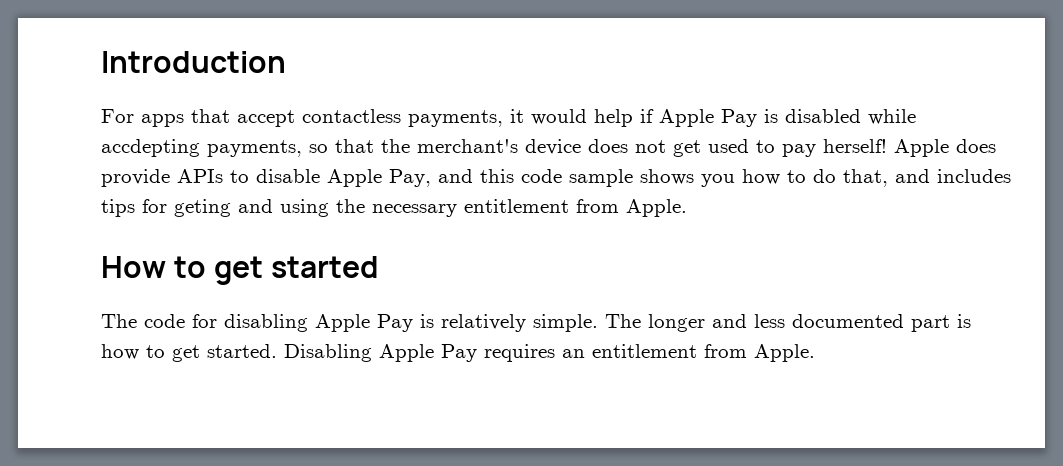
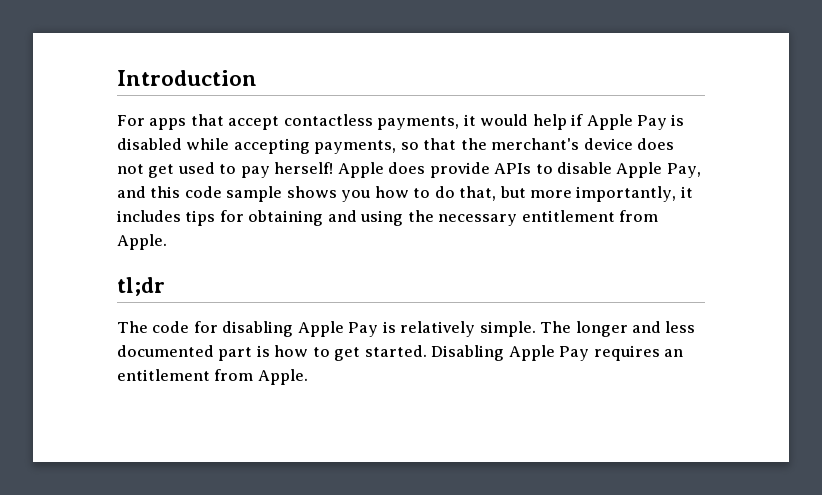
[101,139,200,157] accdepting -> [233,138,310,154] accepting
[895,169,930,183] and -> [499,186,693,202] but more importantly, it
[174,199,231,217] geting -> [248,210,324,226] obtaining
[101,256,380,285] How to get started -> [117,277,165,296] tl;dr

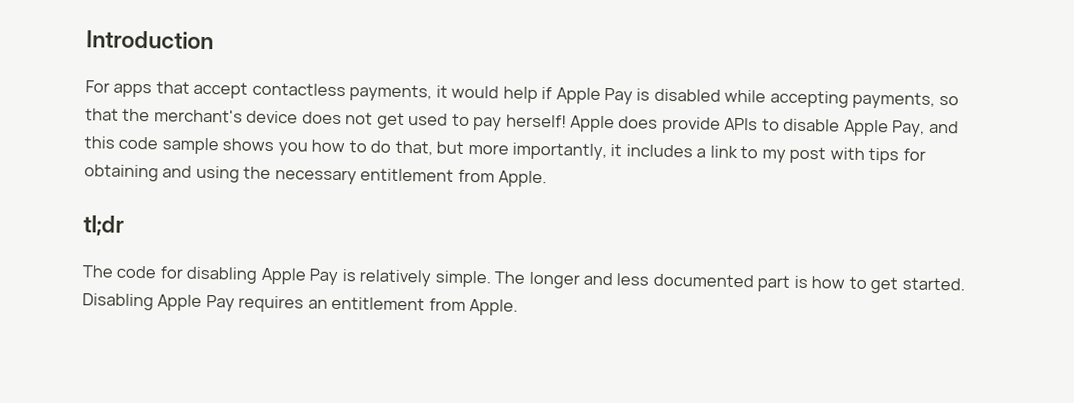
(181, 216) none -> [696,145,865,164] a link to my post with

